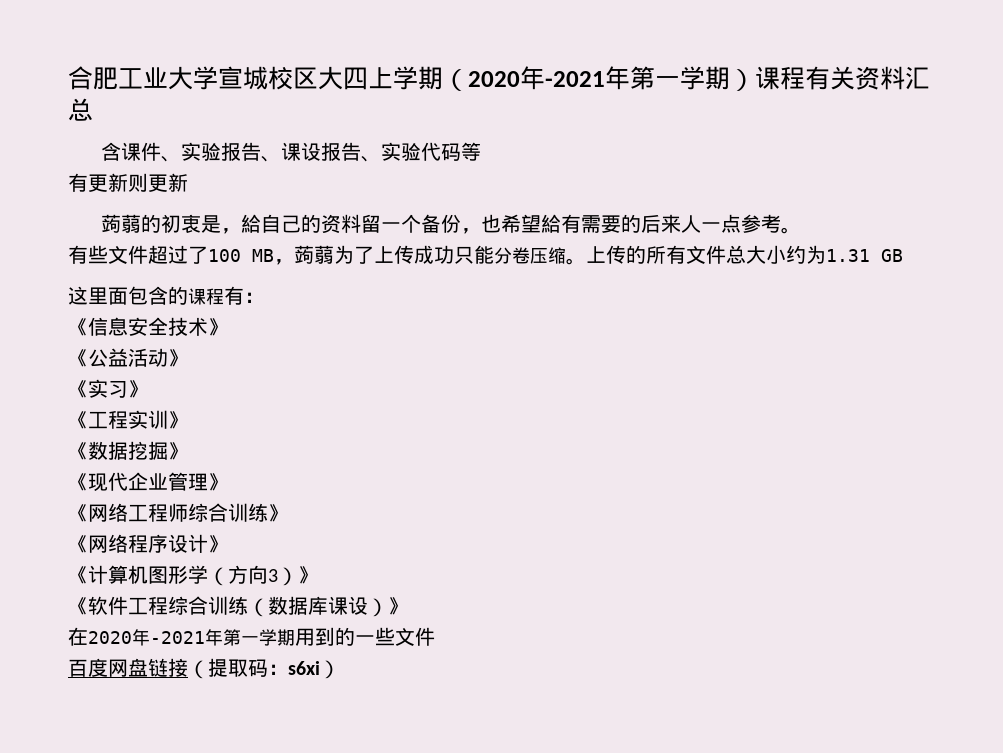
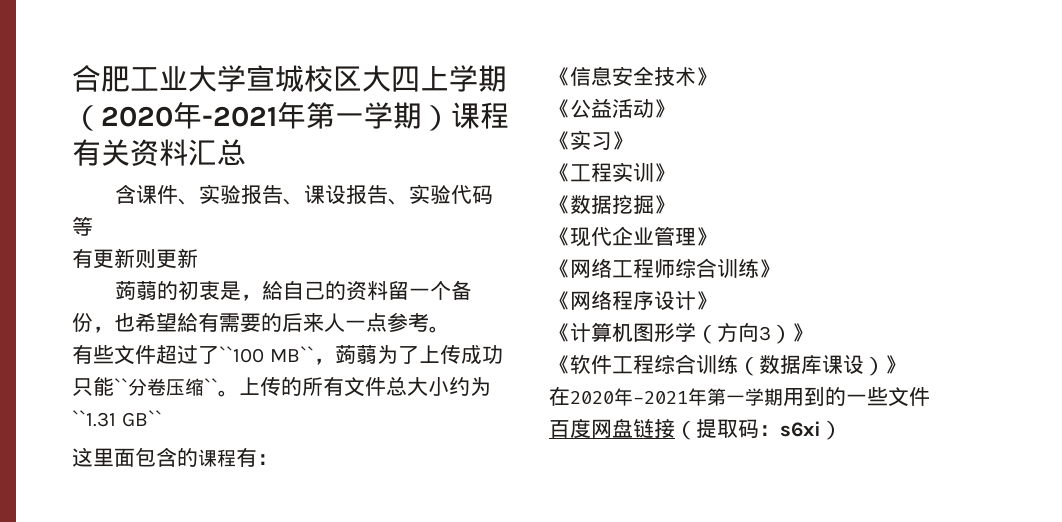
[208,249,274,262] 100 MB -> [219,346,314,363] ``100 MB``
(494, 254) none -> [114,378,128,394] ``
(566, 255) none -> [204,378,218,394] ``
[826,249,903,262] 1.31 GB -> [72,410,162,427] ``1.31 GB``

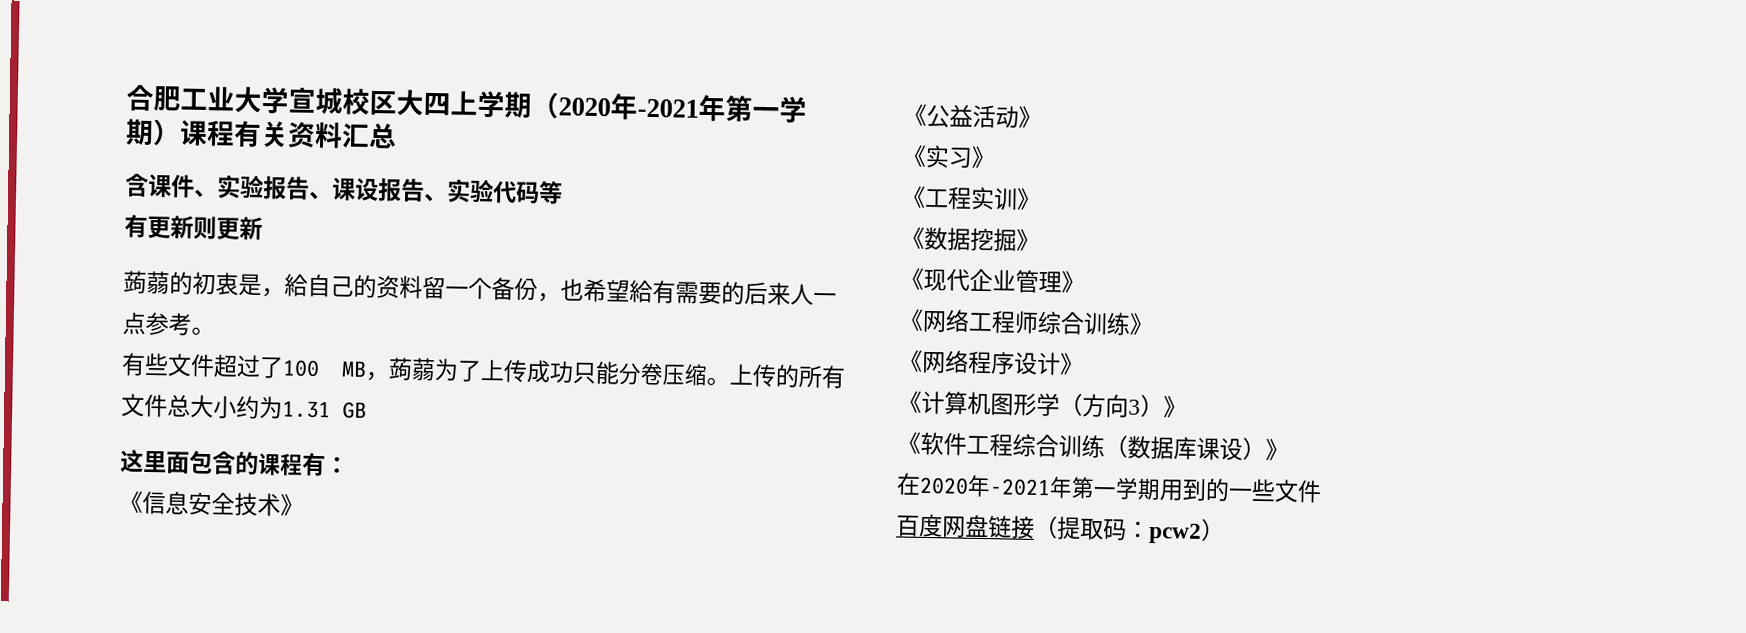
[219,346,314,363] ``100 MB`` -> [282,359,367,378] 100 MB
[114,378,128,394] `` -> (620, 373) none
[204,378,218,394] `` -> (708, 375) none
[72,410,162,427] ``1.31 GB`` -> [282,400,367,419] 1.31 GB
[780,421,821,437] s6xi -> [1148,523,1202,544] pcw2

